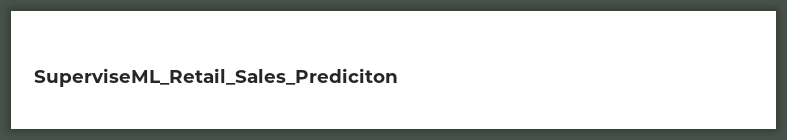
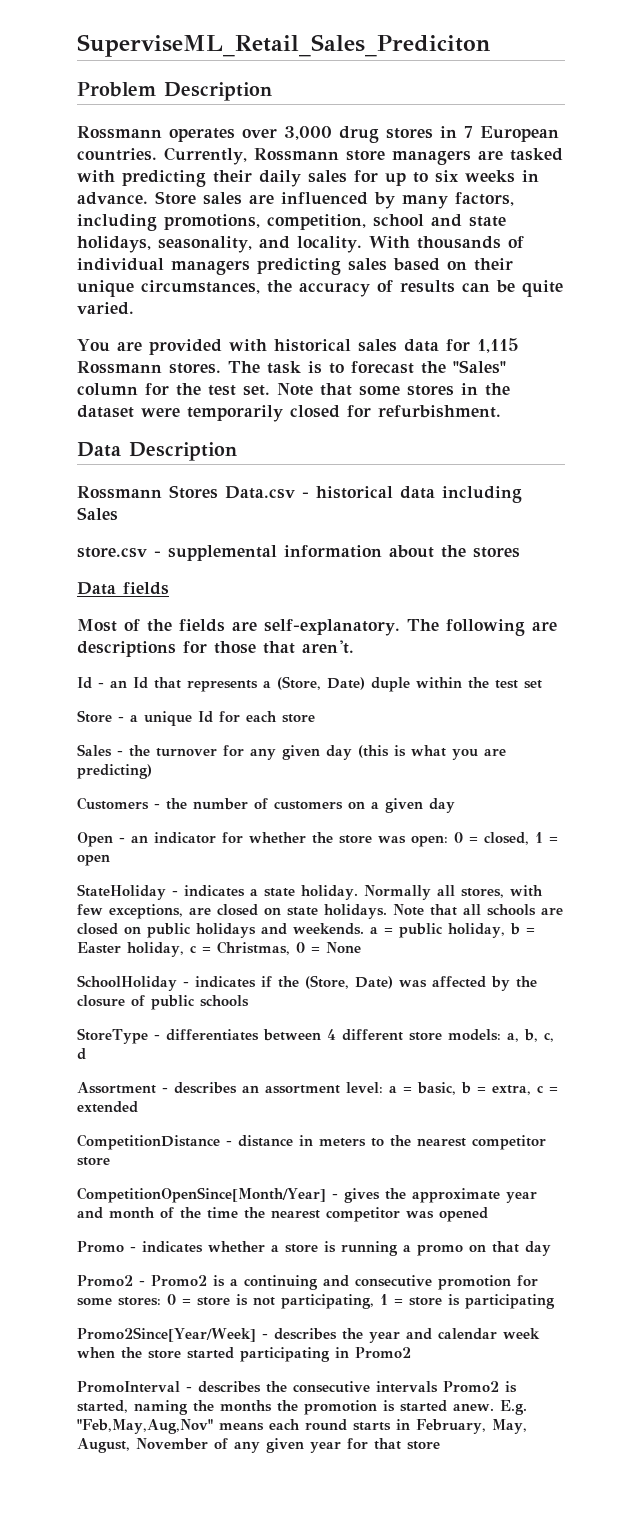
(398, 77) none -> [77,82,272,101] [77,126,559,143] [77,147,563,165] [77,170,539,187] [77,191,514,209] [77,214,506,231] [77,236,524,253] [77,258,513,275] [77,280,563,297] [77,302,134,315] [77,338,519,355] [77,360,506,374] [77,383,510,396] [77,405,501,422] [77,442,237,461] [77,485,522,503] [77,507,118,521] [77,545,520,561] [77,582,169,595] [77,619,557,636] [77,640,354,657] [77,676,542,692] [77,710,315,726] [77,744,506,760] [77,764,152,779] [77,797,455,813] [77,832,558,847] [77,854,110,866] [77,884,543,900] [77,904,563,919] [77,923,535,938] [77,941,361,957] [77,975,537,991] [77,995,249,1010] [77,1028,554,1044] [77,1048,86,1060] [77,1082,558,1095] [77,1101,138,1113] [77,1134,546,1150] [77,1157,110,1166] [77,1187,537,1203] [77,1207,488,1222] [77,1241,551,1256] [77,1275,538,1290] [77,1294,555,1309] [77,1327,540,1343] [77,1347,411,1362] [77,1381,517,1393] [77,1400,527,1415] [77,1419,527,1434] [77,1438,440,1453] // Problem Description // Rossmann operates over 3,000 drug stores in 7 European countries. Currently, Rossmann store managers are tasked with predicting their daily sales for up to six weeks in advance. Store sales are influenced by many factors, including promotions, competition, school and state holidays, seasonality, and locality. With thousands of individual managers predicting sales based on their unique circumstances, the accuracy of results can be quite varied. // You are provided with historical sales data for 1,115 Rossmann stores. The task is to forecast the "Sales" column for the test set. Note that some stores in the dataset were temporarily closed for refurbishment. // Data Description // Rossmann Stores Data.csv - historical data including Sales // store.csv - supplemental information about the stores // Data fields // Most of the fields are self-explanatory. The following are descriptions for those that aren't. // Id - an Id that represents a (Store, Date) duple within the test set // Store - a unique Id for each store // Sales - the turnover for any given day (this is what you are predicting) // Customers - the number of customers on a given day // Open - an indicator for whether the store was open: 0 = closed, 1 = open // StateHoliday - indicates a state holiday. Normally all stores, with few exceptions, are closed on state holidays. Note that all schools are closed on public holidays and weekends. a = public holiday, b = Easter holiday, c = Christmas, 0 = None // SchoolHoliday - indicates if the (Store, Date) was affected by the closure of public schools // StoreType - differentiates between 4 different store models: a, b, c, d // Assortment - describes an assortment level: a = basic, b = extra, c = extended // CompetitionDistance - distance in meters to the nearest competitor store // CompetitionOpenSince[Month/Year] - gives the approximate year and month of the time the nearest competitor was opened // Promo - indicates whether a store is running a promo on that day // Promo2 - Promo2 is a continuing and consecutive promotion for some stores: 0 = store is not participating, 1 = store is participating // Promo2Since[Year/Week] - describes the year and calendar week when the store started participating in Promo2 // PromoInterval - describes the consecutive intervals Promo2 is started, naming the months the promotion is started anew. E.g. "Feb,May,Aug,Nov" means each round starts in February, May, August, November of any given year for that store

